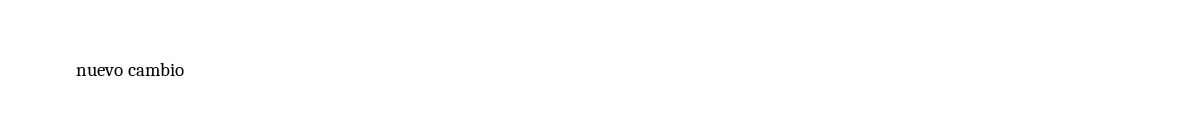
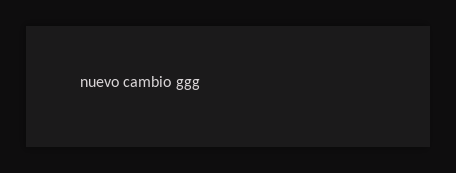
(185, 69) none -> [175,79,200,90] ggg

